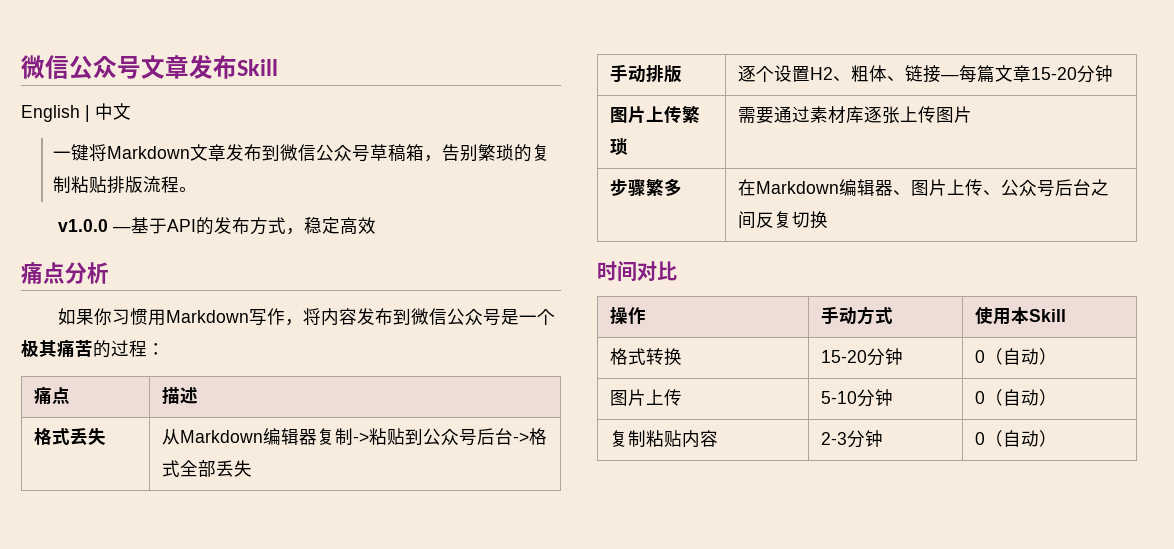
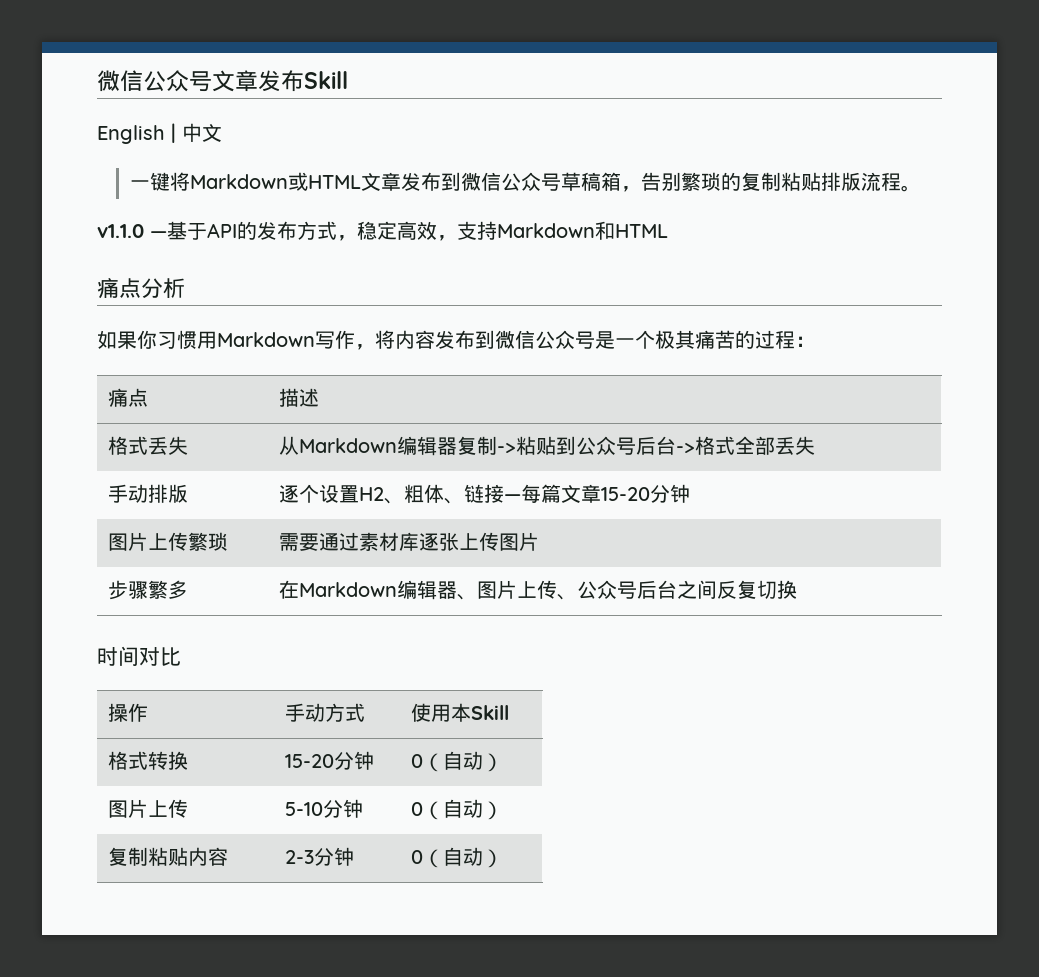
(190, 152) none -> [288,172,362,191] 或HTML
[58,219,109,232] v1.0.0 -> [97,224,144,238] v1.1.0
(377, 225) none -> [437,221,668,241] ，支持Markdown和HTML

